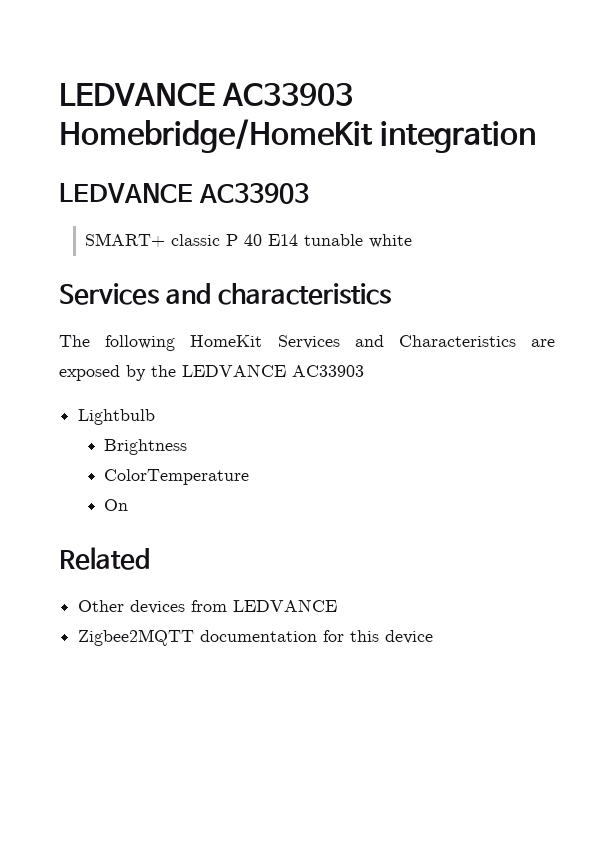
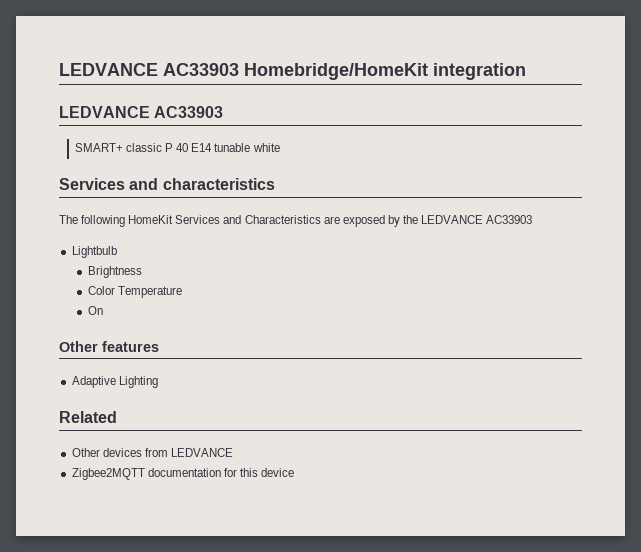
[104,469,250,485] ColorTemperature -> [87,286,182,298] Color Temperature
(129, 505) none -> [59,341,159,352] [71,376,158,388] // Other features // Adaptive Lighting

